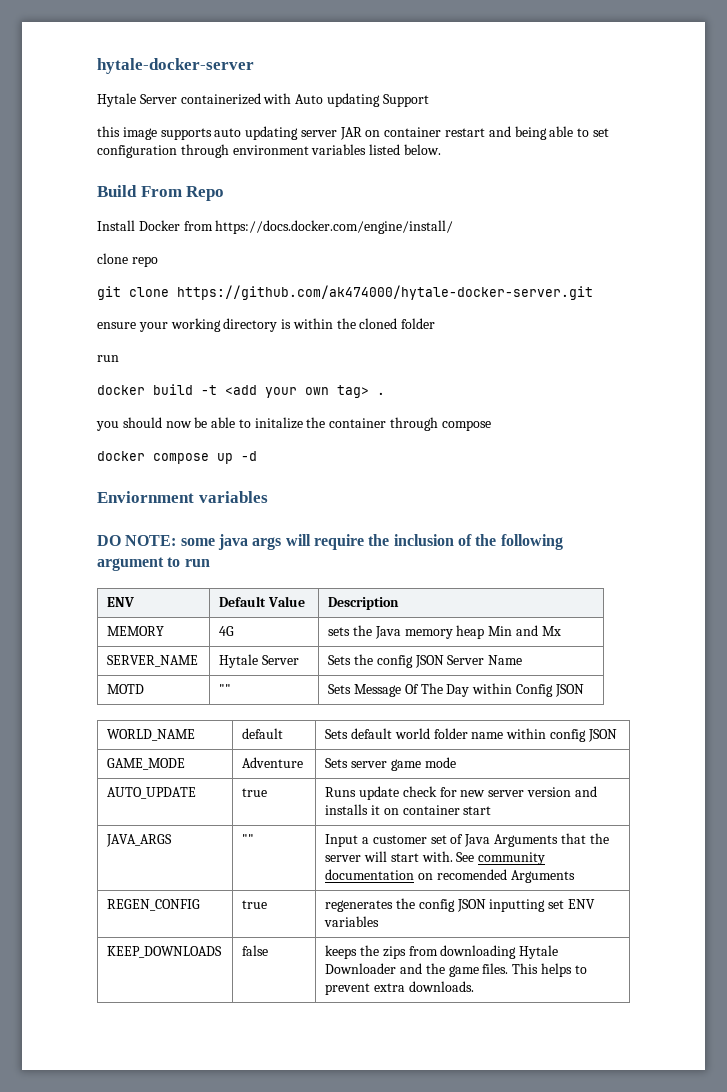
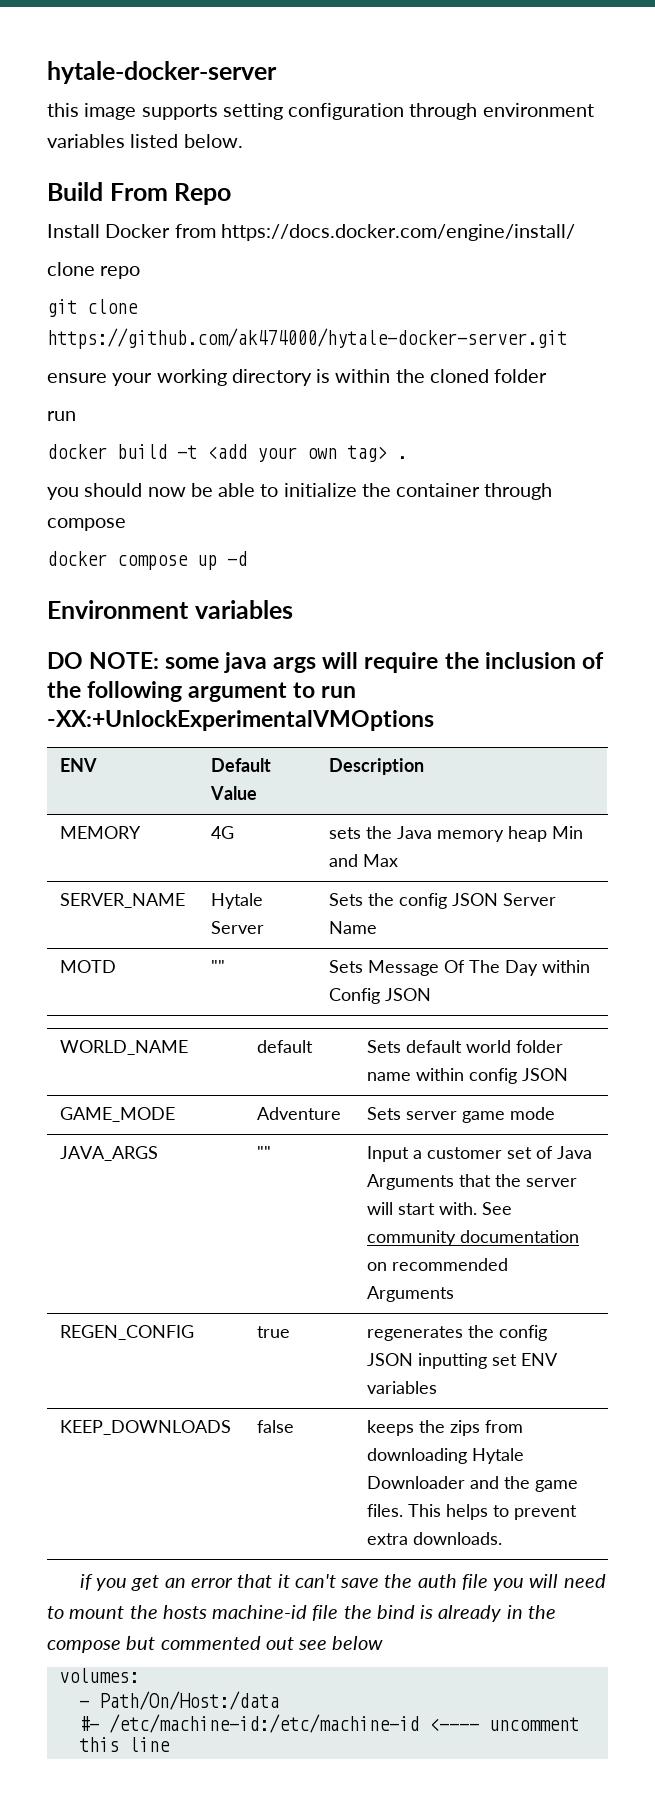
[97,93,429,107] [97,126,609,140] Hytale Server containerized with Auto updating Support // this image supports auto updating server JAR on container restart and being able to set -> [47,103,283,120] this image supports setting
[254,417,303,429] initalize -> [283,483,357,497] initialize
[97,491,194,503] Enviornment -> [47,600,189,619] Environment
(210, 563) none -> [47,710,434,731] -XX:+UnlockExperimentalVMOptions
[541,626,561,636] Mx -> [362,854,398,867] Max
[107,787,197,799] [242,788,268,797] [325,786,597,800] [325,804,492,815] // AUTO_UPDATE | true | Runs update check for new server version and installs it on container start -> (555, 1113) none
[436,869,507,880] recomended -> [391,1258,508,1271] recommended
(474, 986) none -> [79,1574,606,1591] [47,1605,556,1622] [47,1636,384,1653] [58,1668,139,1683] [78,1691,279,1710] [78,1714,579,1733] [78,1737,170,1752] // if you get an error that it can't save the auth file you will need to mount the hosts machine-id file the bind is already in the compose but commented out see below // volumes: // - Path/On/Host:/data // #- /etc/machine-id:/etc/machine-id <---- uncomment this line

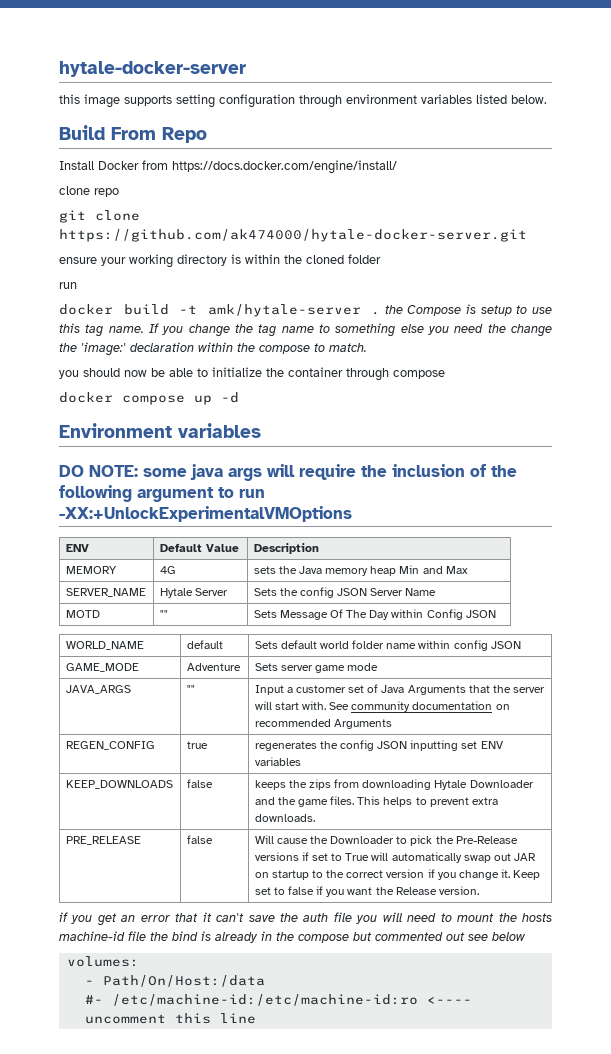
[207,444,407,462] <add your own tag> . -> [207,304,553,317] [59,323,552,337] [59,342,367,356] amk/hytale-server . the Compose is setup to use this tag name. If you change the tag name to something else you need the change the 'image:' declaration within the compose to match.
(502, 1538) none -> [65,836,141,845] [186,835,213,844] [254,835,518,846] [254,852,536,863] [254,869,540,880] [254,886,479,897] // PRE_RELEASE | false | Will cause the Downloader to pick the Pre-Release versions if set to True will automatically swap out JAR on startup to the correct version if you change it. Keep set to false if you want the Release version.
[108,1714,419,1733] /etc/machine-id:/etc/machine-id -> [111,994,418,1006] /etc/machine-id:/etc/machine-id:ro

